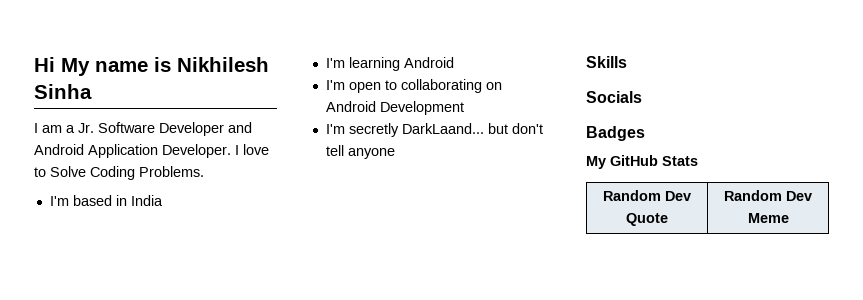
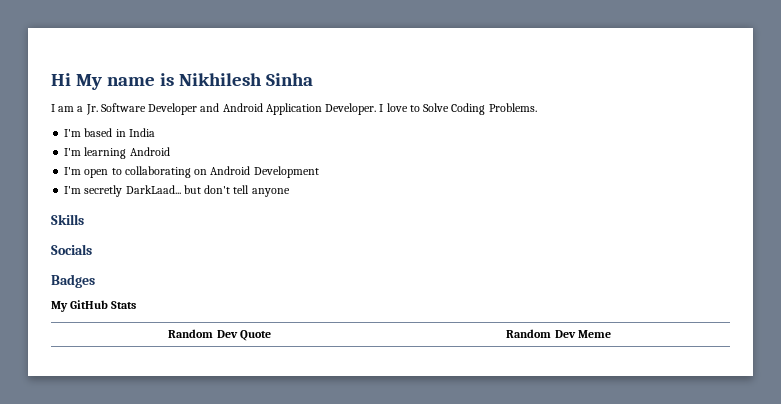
[401,123,484,134] DarkLaand... -> [125,185,181,194] DarkLaad...

